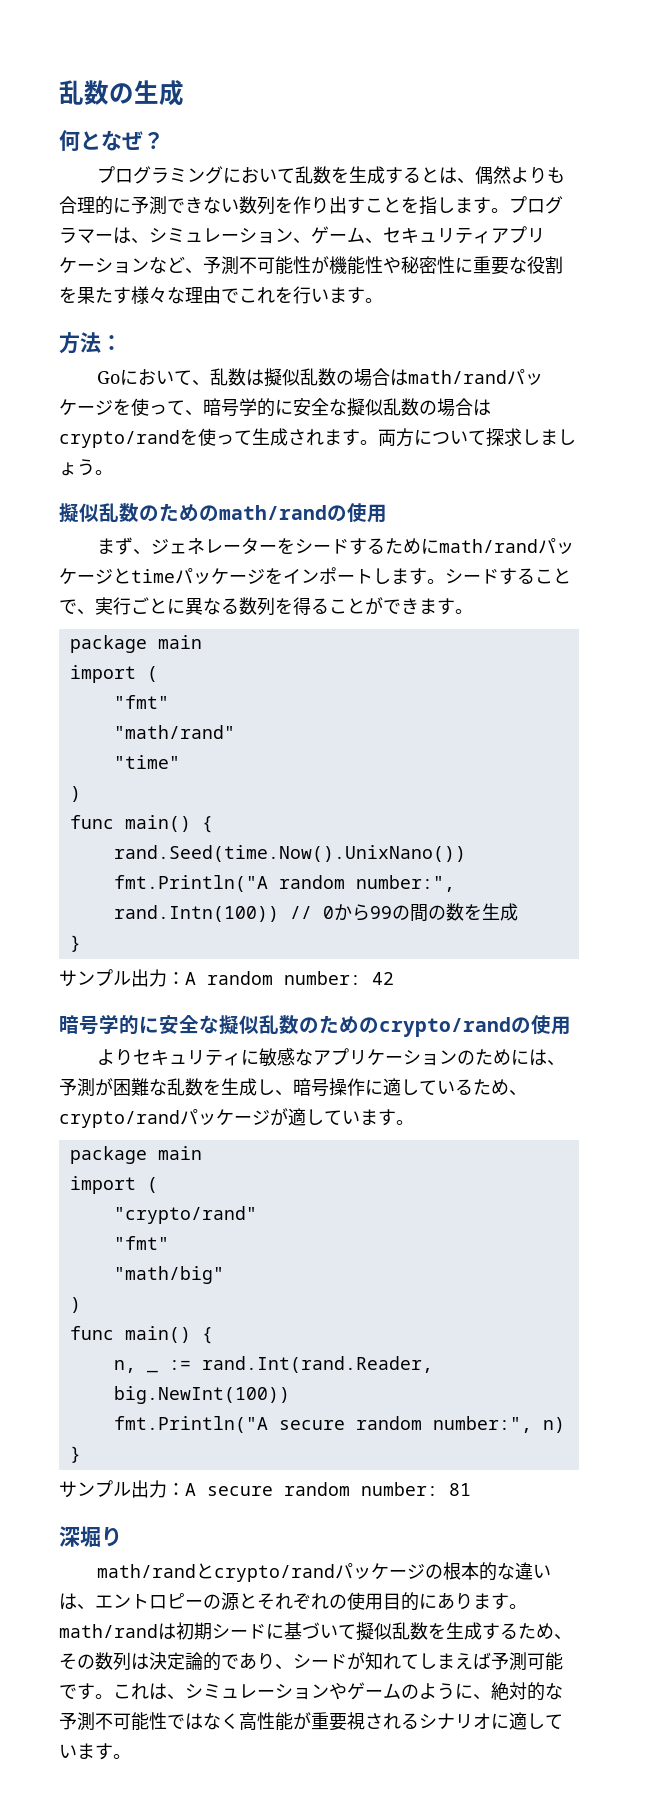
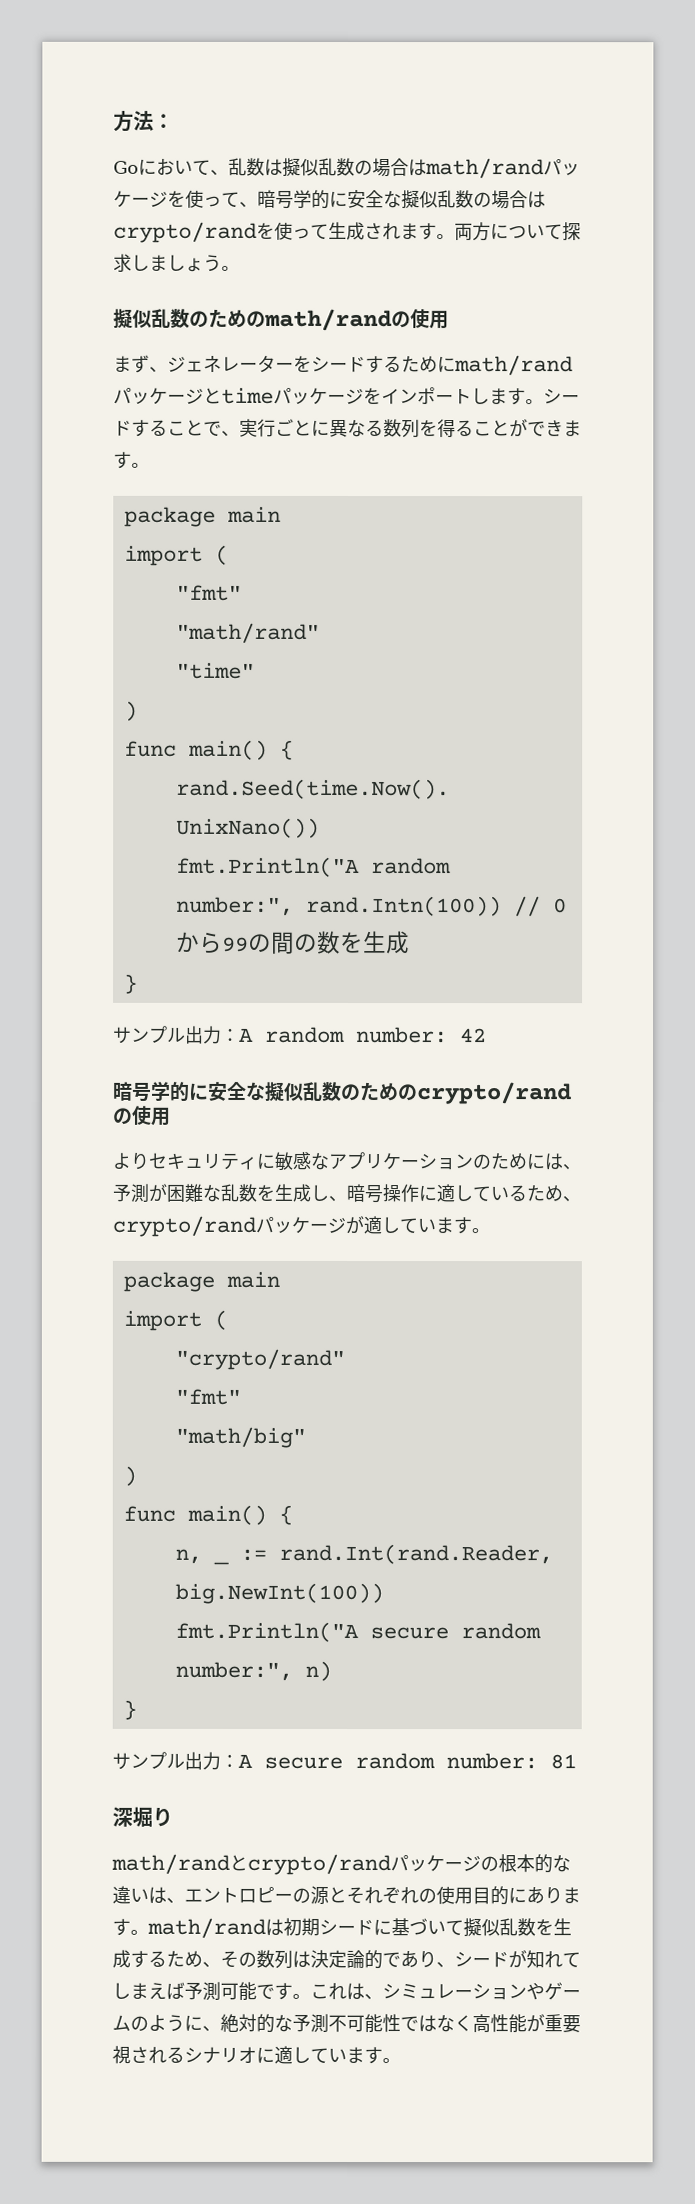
[59,80,184,106] [59,130,164,152] [97,166,566,185] [59,196,563,215] [59,226,545,244] [59,256,563,275] [59,286,383,304] 乱数の生成 // 何となぜ？ // プログラミングにおいて乱数を生成するとは、偶然よりも合理的に予測できない数列を作り出すことを指します。プログラマーは、シミュレーション、ゲーム、セキュリティアプリケーションなど、予測不可能性が機能性や秘密性に重要な役割を果たす様々な理由でこれを行います。 // -> (113, 121) none

